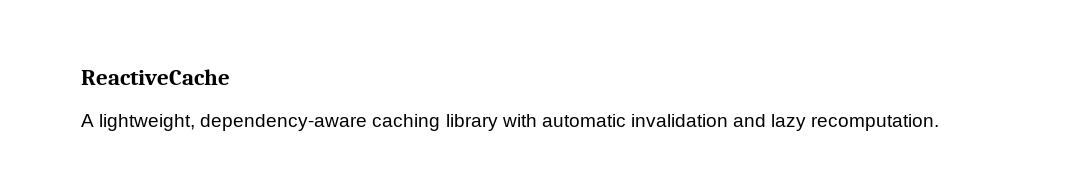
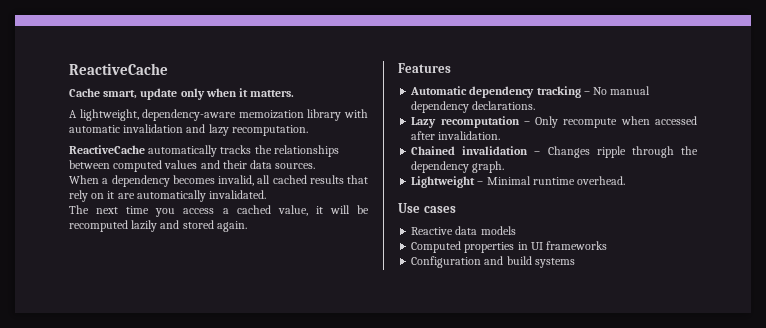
[81,69,230,85] ReactiveCache -> [69,63,168,75] [69,88,295,100] ReactiveCache // Cache smart, update only when it matters.
[372,114,441,131] caching -> [238,110,304,119] memoization
(940, 122) none -> [69,145,339,157] [69,160,316,172] [69,175,368,187] [69,190,267,202] [69,205,369,217] [69,220,247,232] [398,63,451,73] [410,86,651,98] [411,101,536,113] [411,116,697,128] [411,131,501,140] [411,146,698,158] [411,161,505,173] [411,176,626,188] [398,203,456,213] [411,226,516,235] [411,241,608,253] [411,256,575,268] // ReactiveCache automatically tracks the relationships between computed values and their data sources. // When a dependency becomes invalid, all cached results that rely on it are automatically invalidated. // The next time you access a cached value, it will be recomputed lazily and stored again. // Features // Automatic dependency tracking – No manual dependency declarations. // Lazy recomputation – Only recompute when accessed after invalidation. // Chained invalidation – Changes ripple through the dependency graph. // Lightweight – Minimal runtime overhead. // Use cases // Reactive data models // Computed properties in UI frameworks // Configuration and build systems

